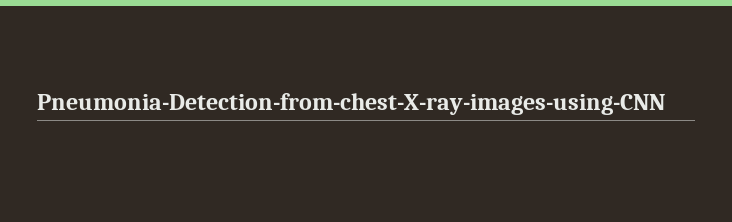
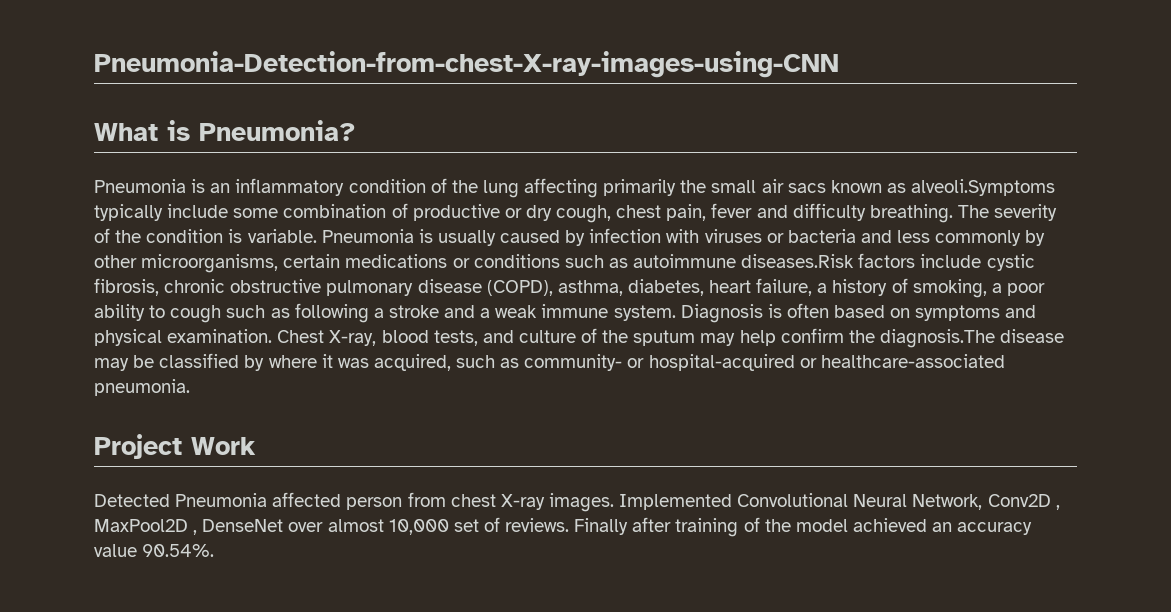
(665, 104) none -> [94,120,356,141] [94,178,1056,198] [94,203,1058,223] [94,228,1046,246] [94,253,1035,273] [94,278,1045,298] [94,303,1037,323] [94,328,1065,348] [94,353,1005,371] [94,379,190,396] [94,434,256,459] [94,492,1060,512] [94,517,1033,537] [94,544,215,557] // What is Pneumonia? // Pneumonia is an inflammatory condition of the lung affecting primarily the small air sacs known as alveoli.Symptoms typically include some combination of productive or dry cough, chest pain, fever and difficulty breathing. The severity of the condition is variable. Pneumonia is usually caused by infection with viruses or bacteria and less commonly by other microorganisms, certain medications or conditions such as autoimmune diseases.Risk factors include cystic fibrosis, chronic obstructive pulmonary disease (COPD), asthma, diabetes, heart failure, a history of smoking, a poor ability to cough such as following a stroke and a weak immune system. Diagnosis is often based on symptoms and physical examination. Chest X-ray, blood tests, and culture of the sputum may help confirm the diagnosis.The disease may be classified by where it was acquired, such as community- or hospital-acquired or healthcare-associated pneumonia. // Project Work // Detected Pneumonia affected person from chest X-ray images. Implemented Convolutional Neural Network, Conv2D , MaxPool2D , DenseNet over almost 10,000 set of reviews. Finally after training of the model achieved an accuracy value 90.54%.

